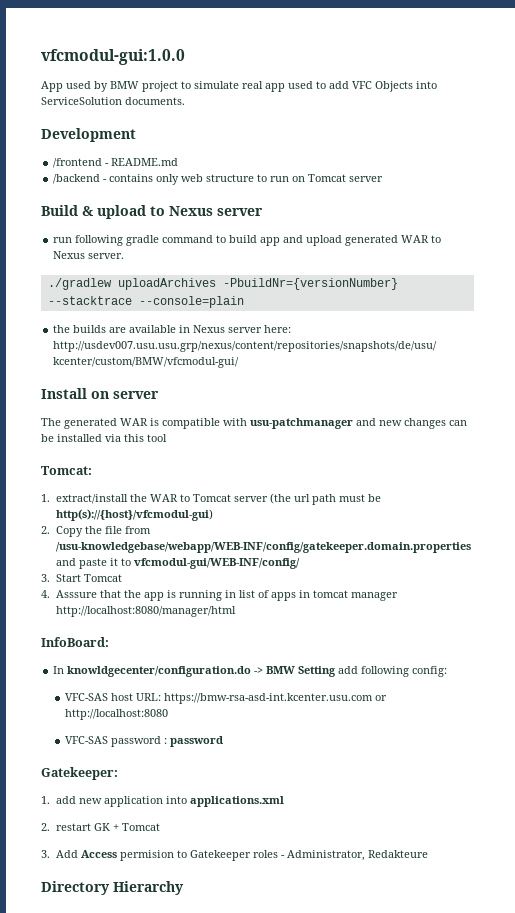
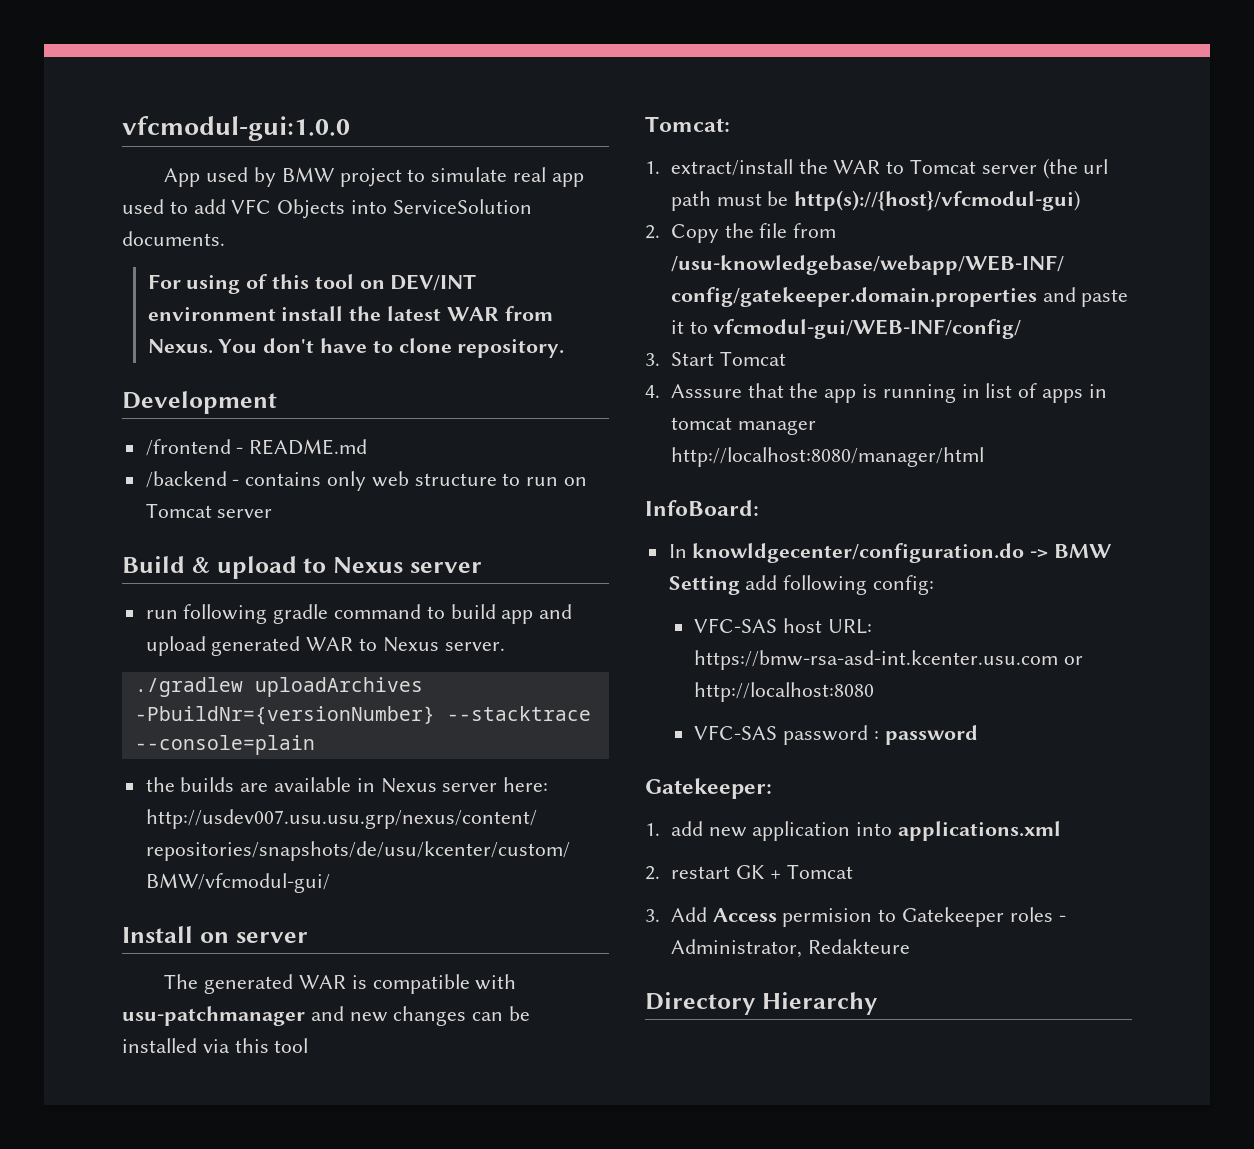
(185, 101) none -> [147,274,477,294] [147,306,553,321] [147,338,565,358] // For using of this tool on DEV/INT environment install the latest WAR from Nexus. You don't have to clone repository.

